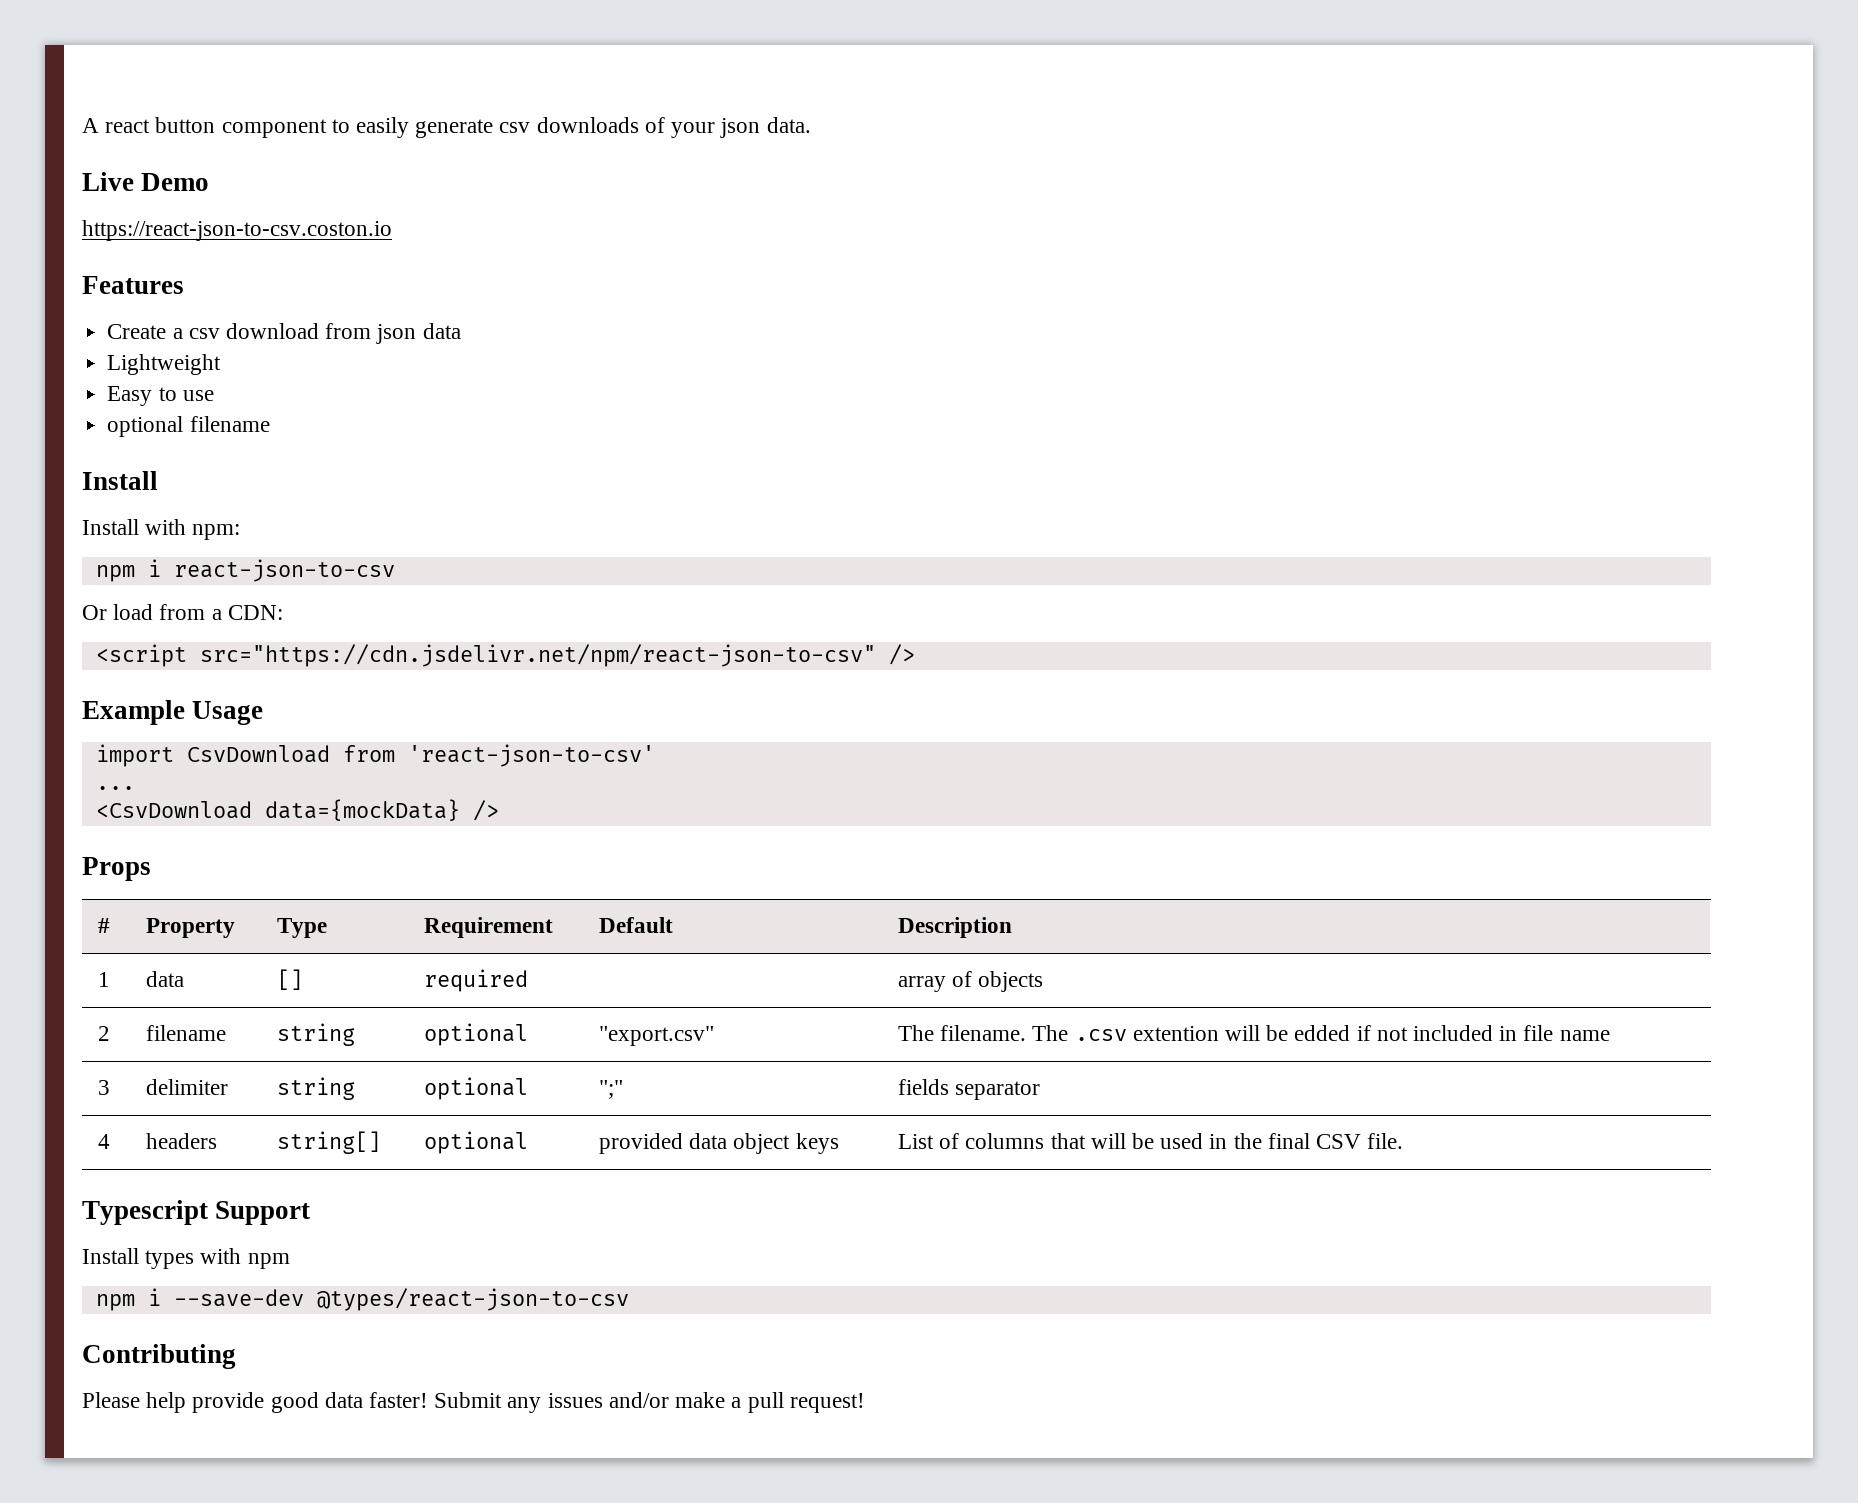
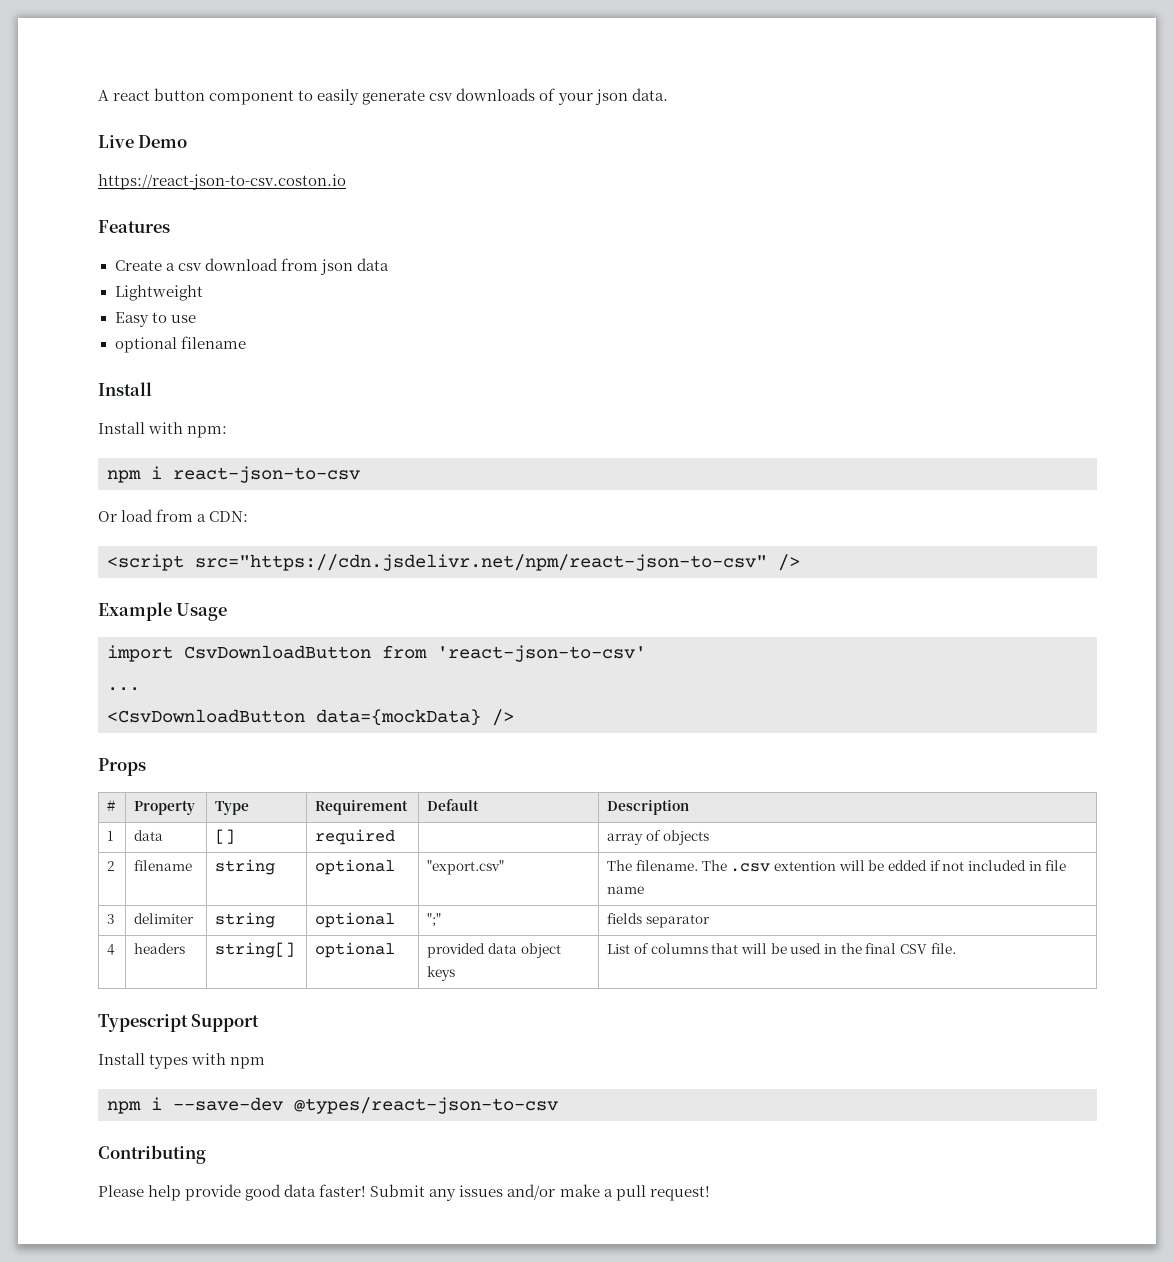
[186,745,330,763] CsvDownload -> [184,645,371,659] CsvDownloadButton
[95,801,252,819] <CsvDownload -> [107,709,305,723] <CsvDownloadButton

